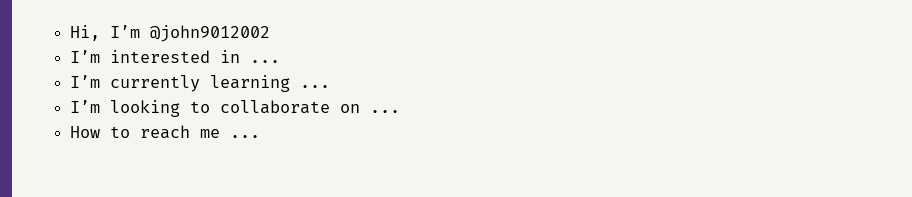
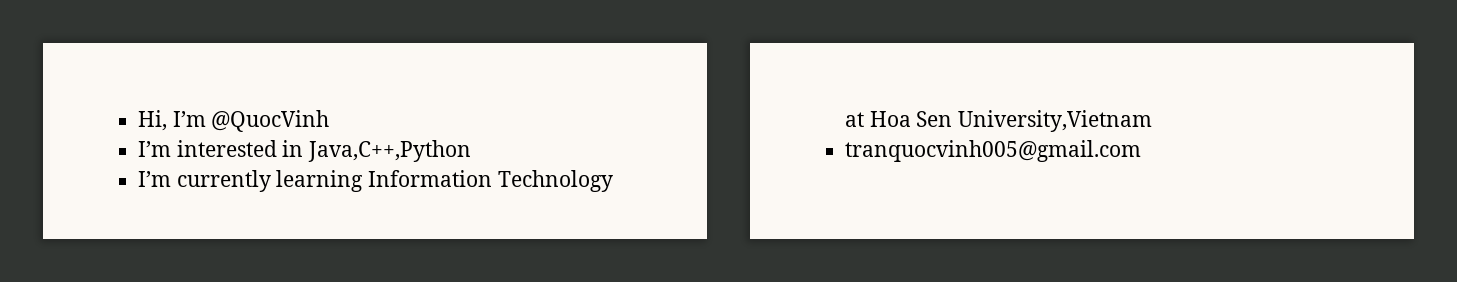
[150,25,271,42] @john9012002 -> [211,110,330,132] @QuocVinh
[250,60,281,63] ... -> [308,140,472,162] Java,C++,Python
[300,85,331,88] [70,100,401,117] [70,125,261,139] ... // I’m looking to collaborate on ... // How to reach me ... -> [368,170,613,192] [845,110,1153,132] [845,140,1142,162] Information Technology at Hoa Sen University,Vietnam // tranquocvinh005@gmail.com

